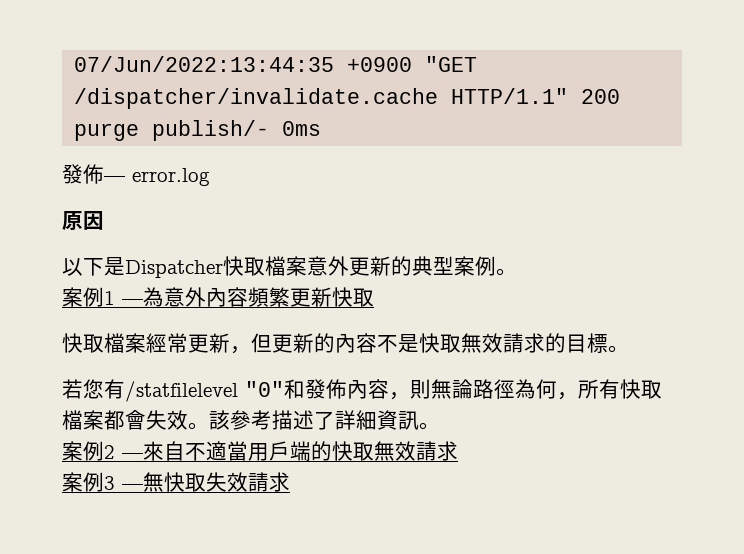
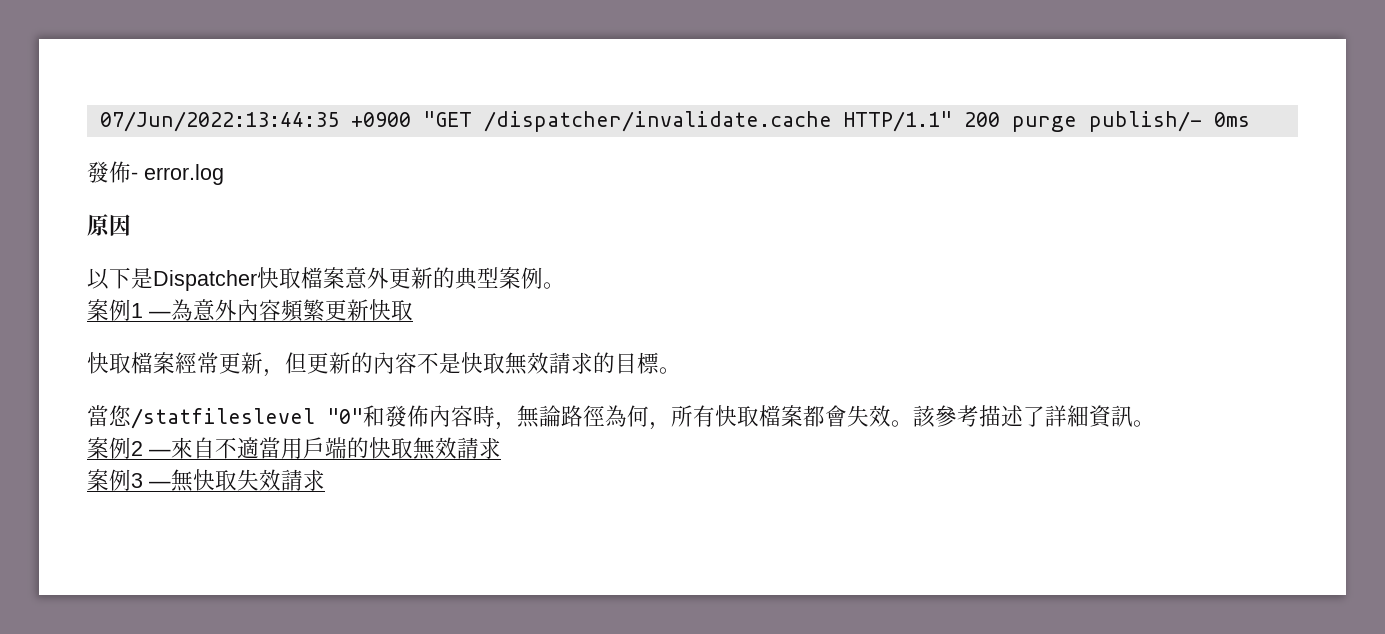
[104,176,125,182] — -> [131,172,138,180] -
[62,379,238,402] 若您有/statfilelevel -> [87,405,315,429] 當您/statfileslevel
[389,379,431,400] ，則 -> [473,405,517,430] 時，

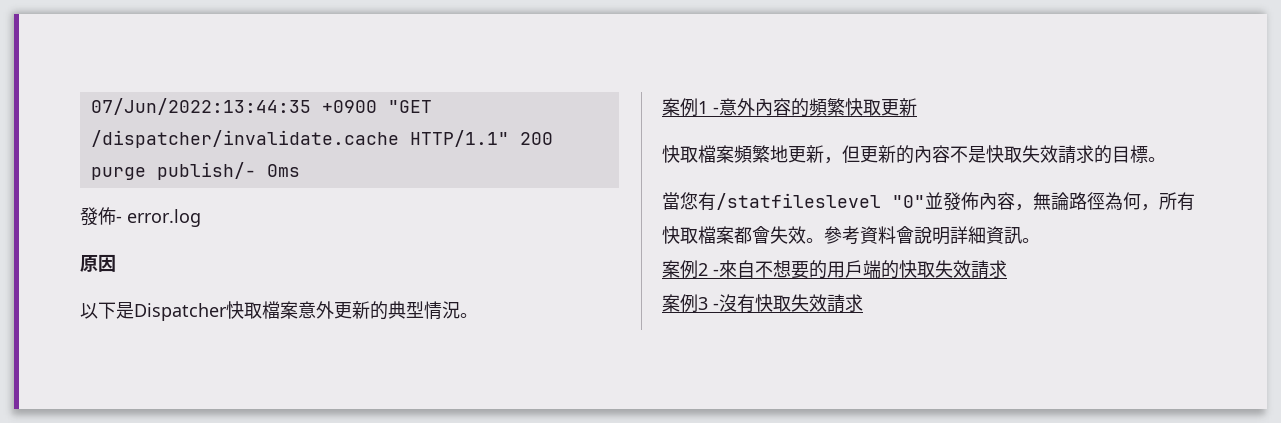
[499,267,543,289] 案例 -> [424,301,460,320] 情況
[149,299,193,321] —為 -> [713,107,719,114] -
[281,299,413,322] [87,352,219,374] 頻繁更新快取 // 快取檔案經常 -> [791,98,917,117] [662,145,788,163] 的頻繁快取更新 // 快取檔案頻繁地
[505,352,527,375] 無 -> [1022,145,1040,163] 失
(131, 415) none -> [698,192,716,211] 有
[363,405,385,427] 和 -> [925,192,943,209] 並
[473,405,495,427] 時 -> (1015, 201) none
[913,405,1045,428] 該參考描述了 -> [824,226,950,245] 參考資料會說明
[149,437,281,459] —來自不適當 -> [713,260,827,279] -來自不想要的
[413,437,435,460] 無 -> [935,260,953,278] 失
[149,469,193,492] —無 -> [713,294,755,313] -沒有

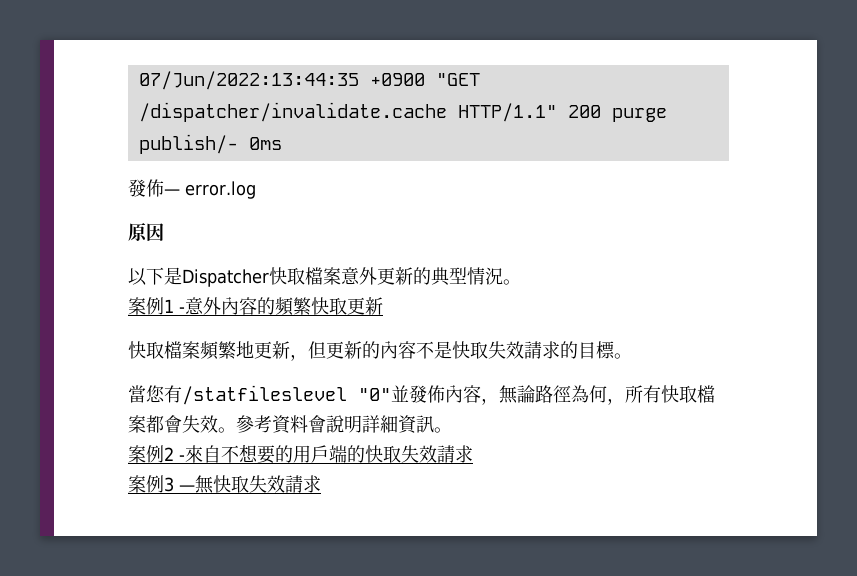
[116,216,122,223] - -> [164,189,180,195] —
[713,294,755,313] -沒有 -> [179,475,214,494] —無

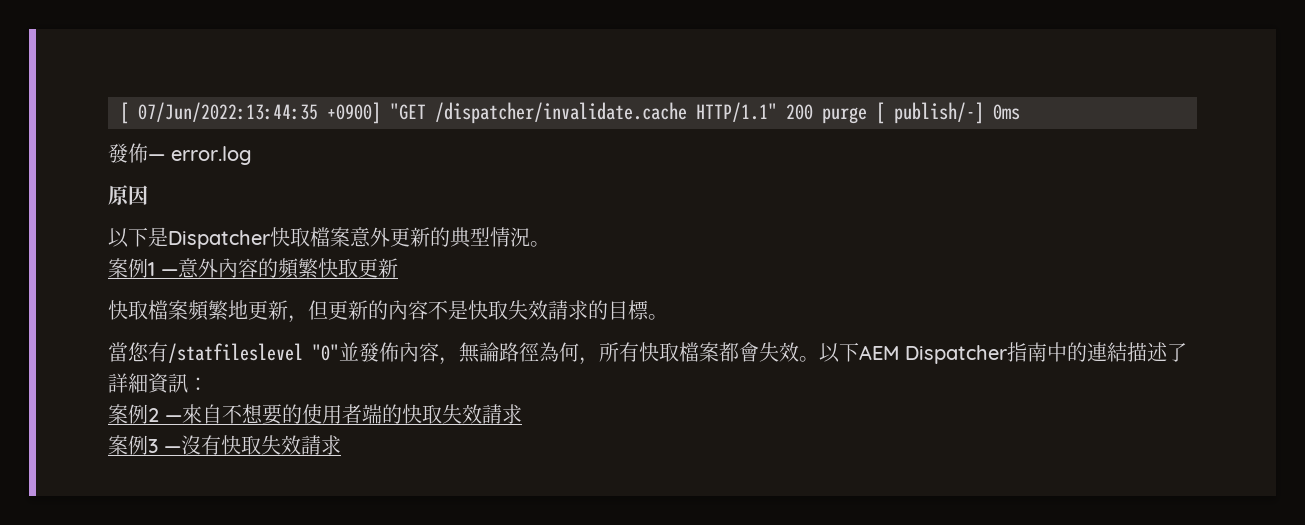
[138,71,425,90] 07/Jun/2022:13:44:35 +0900 -> [120,102,381,124] [ 07/Jun/2022:13:44:35 +0900]
[138,134,238,154] publish/- -> [876,102,984,124] [ publish/-]
[179,307,185,313] - -> [161,269,178,276] —
[236,415,362,434] 參考資料會說明 -> [819,342,1187,364] 以下AEM Dispatcher指南中的連結描述了
[434,427,452,433] 。 -> [188,377,208,391] ：
[179,455,185,461] - -> [165,415,182,422] —
[293,445,329,463] 用戶 -> [302,404,362,424] 使用者
[195,475,214,494] 無 -> [181,435,221,455] 沒有

